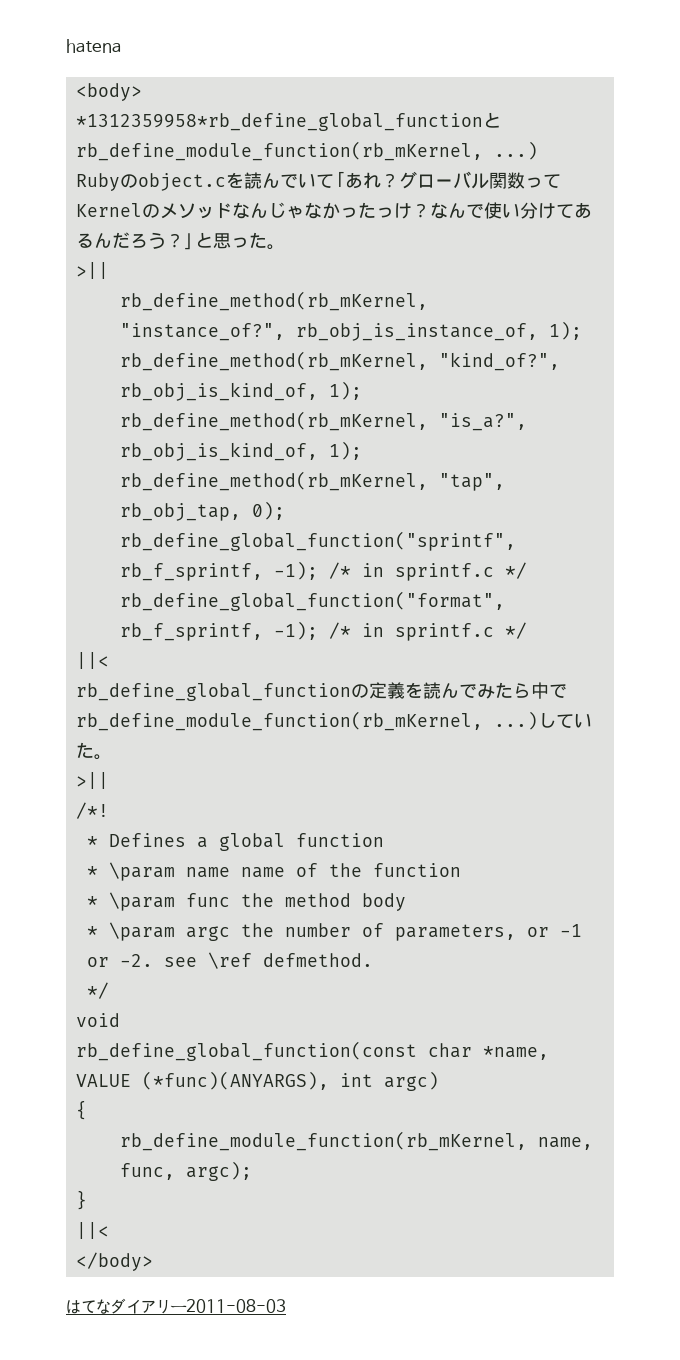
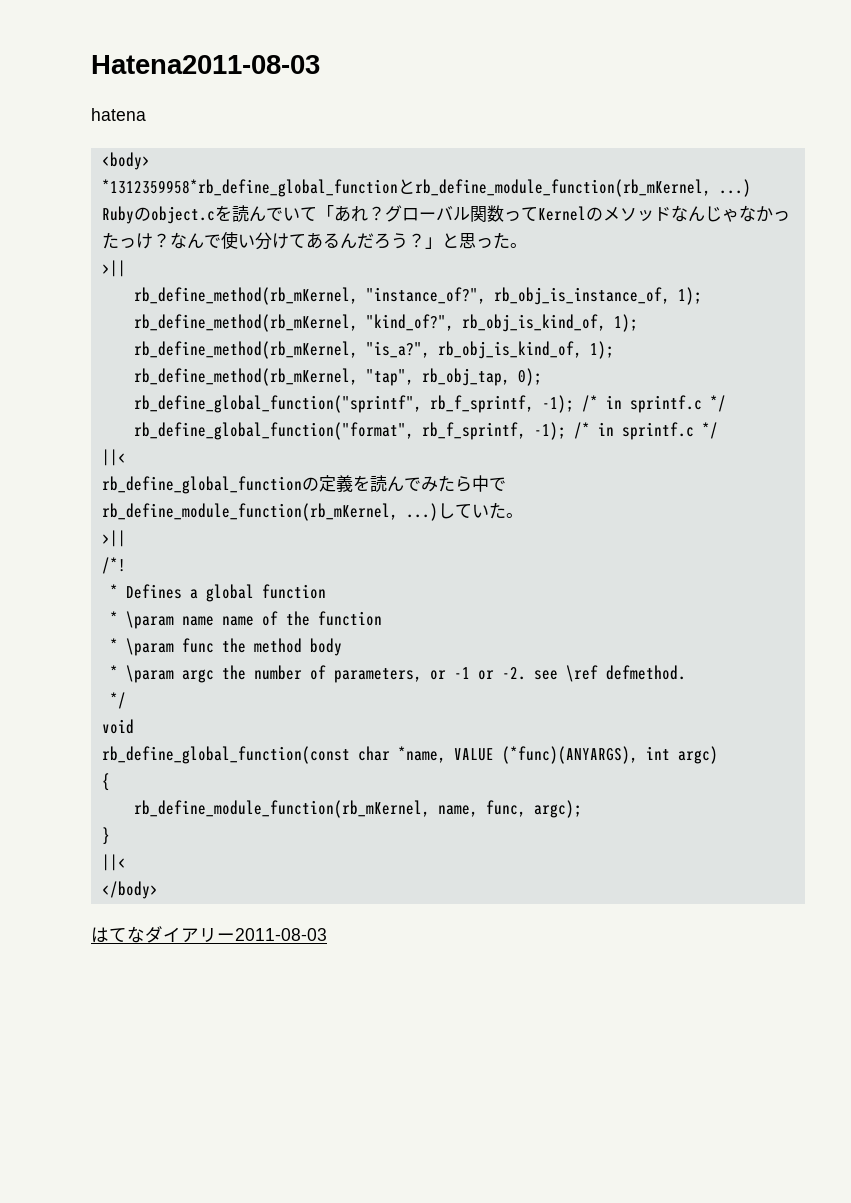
(66, 46) none -> [91,55,320,74] Hatena2011-08-03 //

